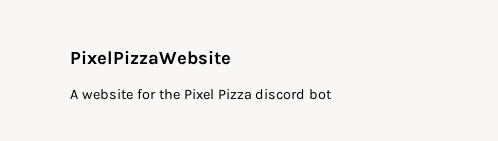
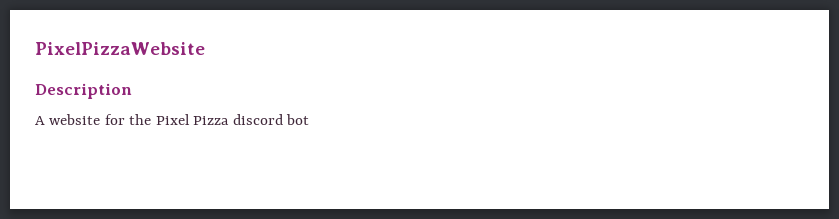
(231, 57) none -> [35,83,132,99] // Description

